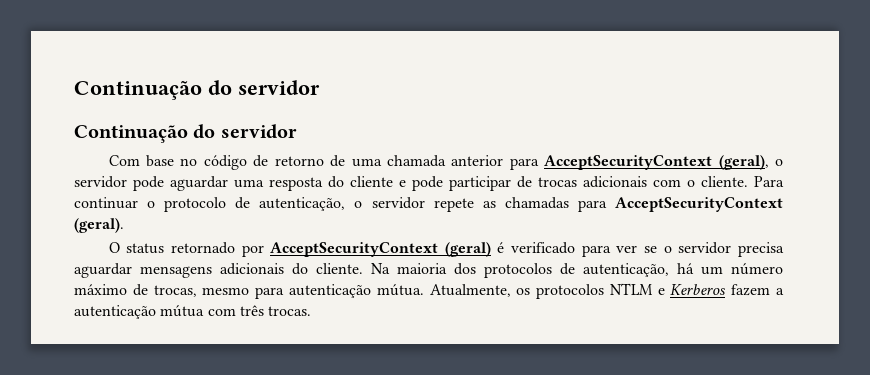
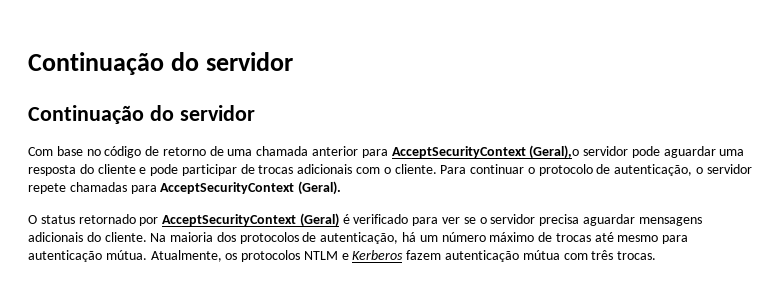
[718,155,783,170] (geral), o -> [529,145,580,159] (Geral),o
[482,201,496,208] as -> (66, 188) none
[74,218,124,233] (geral). -> [298,181,342,195] (Geral).
[444,242,491,257] (geral) -> [299,213,339,227] (Geral)
[153,285,197,297] trocas, -> [555,232,614,242] trocas até
[776,288,785,295] a -> (442, 255) none

